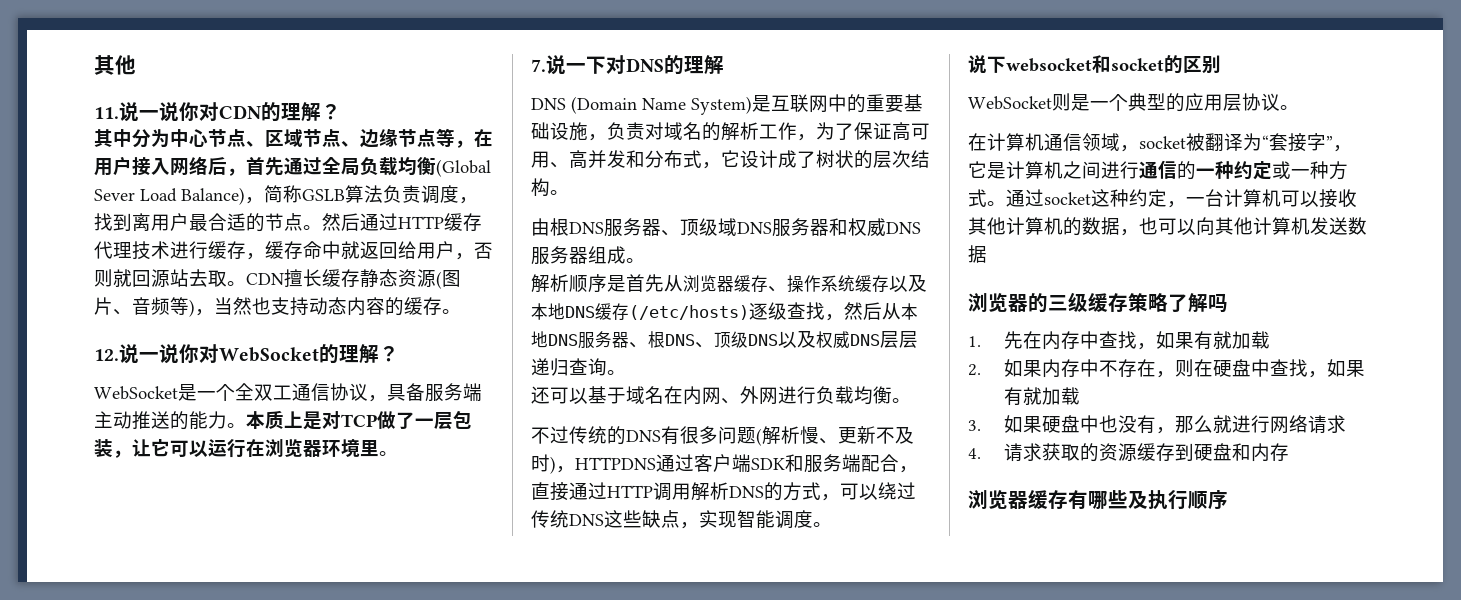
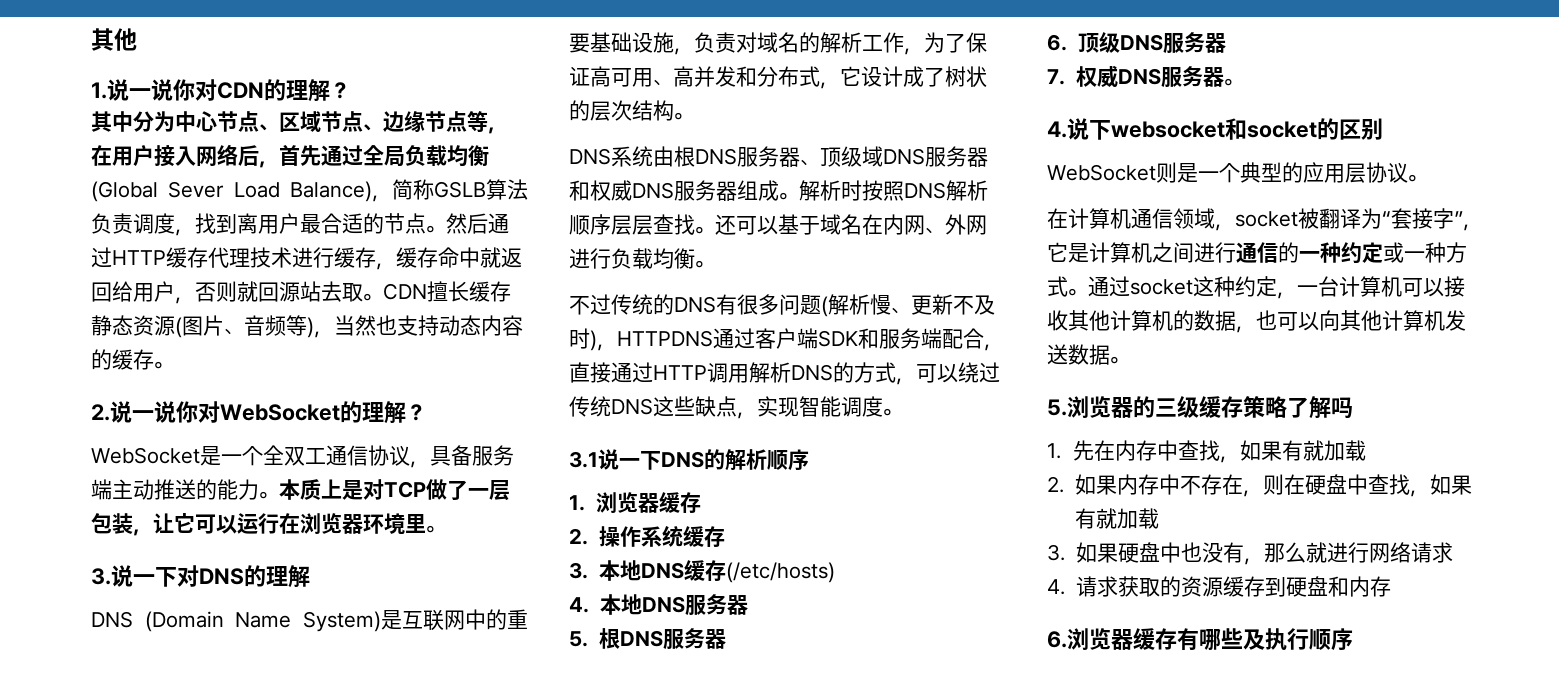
[94,107,119,119] 11. -> [91,82,107,99] 1.
[94,349,119,361] 12. -> [91,404,110,421] 2.
[531,59,546,72] 7. -> [91,568,111,585] 3.
(569, 192) none -> [569,146,653,167] DNS系统
[531,274,927,293] [531,302,918,321] [531,330,918,349] [531,358,626,376] // 解析顺序是首先从浏览器缓存、操作系统缓存以及本地DNS缓存(/etc/hosts)逐级查找，然后从本地DNS服务器、根DNS、顶级DNS以及权威DNS层层递归查询。 // -> [799,180,988,201] [569,214,715,235] 解析时按照DNS解析顺序层层查找。
(832, 524) none -> [569,449,809,471] [569,492,701,514] [569,525,725,547] [569,560,835,583] [569,594,748,616] [569,628,726,650] [1047,32,1226,54] [1047,65,1244,88] [1047,121,1067,138] 3.1说一下DNS的解析顺序 // 1.浏览器缓存 // 2.操作系统缓存 // 3.本地DNS缓存(/etc/hosts) // 4.本地DNS服务器 // 5.根DNS服务器 // 6.顶级DNS服务器 // 7.权威DNS服务器。 // 4.
(987, 254) // -> [1110,356,1130,364] [1047,399,1067,416] 。 // 5.
(1290, 452) none -> [1047,631,1067,648] 6.

